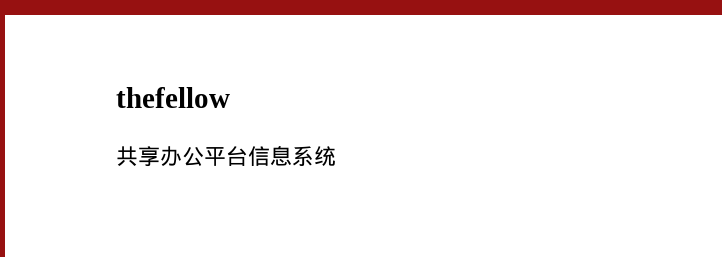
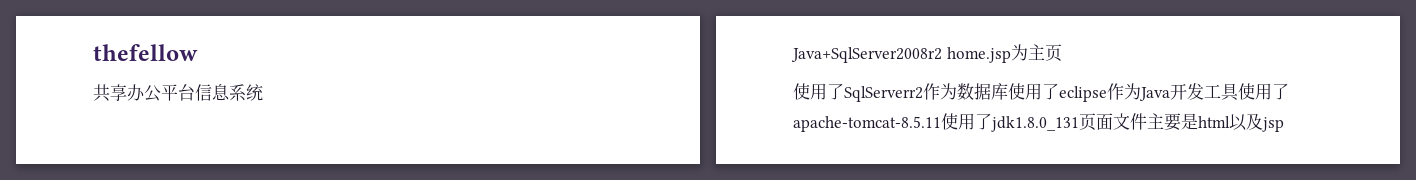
(336, 156) none -> [791,44,1062,63] [793,83,1289,102] [793,113,1284,132] // Java+SqlServer2008r2 home.jsp为主页 // 使用了SqlServerr2作为数据库使用了eclipse作为Java开发工具使用了apache-tomcat-8.5.11使用了jdk1.8.0_131页面文件主要是html以及jsp

